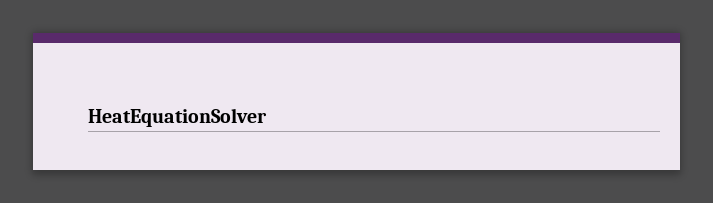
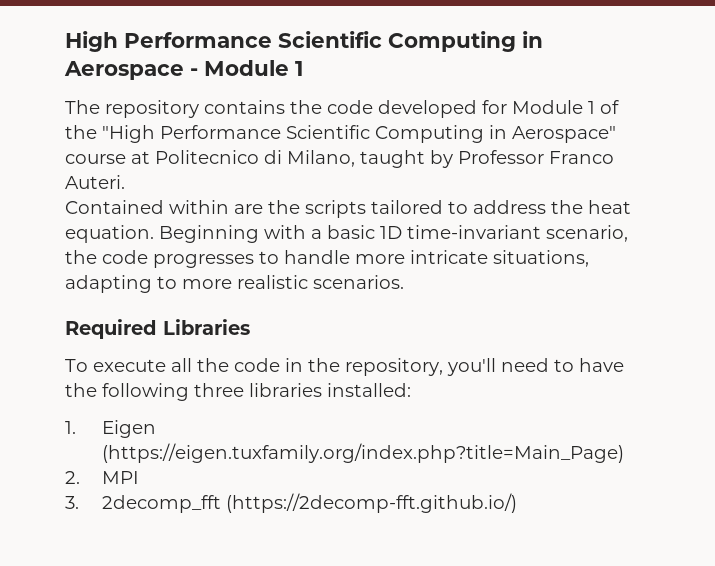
[88,108,267,127] HeatEquationSolver -> [65,31,543,52] [64,60,303,80] [65,100,619,118] [65,125,616,143] [65,150,614,168] [65,175,125,189] [65,200,631,218] [65,225,628,243] [65,250,589,268] [65,275,404,293] [65,319,250,339] [65,358,624,376] [65,383,411,401] [65,420,156,438] [101,443,624,463] [65,471,139,484] [65,493,517,513] High Performance Scientific Computing in Aerospace - Module 1 // The repository contains the code developed for Module 1 of the "High Performance Scientific Computing in Aerospace" course at Politecnico di Milano, taught by Professor Franco Auteri. // Contained within are the scripts tailored to address the heat equation. Beginning with a basic 1D time-invariant scenario, the code progresses to handle more intricate situations, adapting to more realistic scenarios. // Required Libraries // To execute all the code in the repository, you'll need to have the following three libraries installed: // 1. Eigen (https://eigen.tuxfamily.org/index.php?title=Main_Page) // 2. MPI // 3. 2decomp_fft (https://2decomp-fft.github.io/)

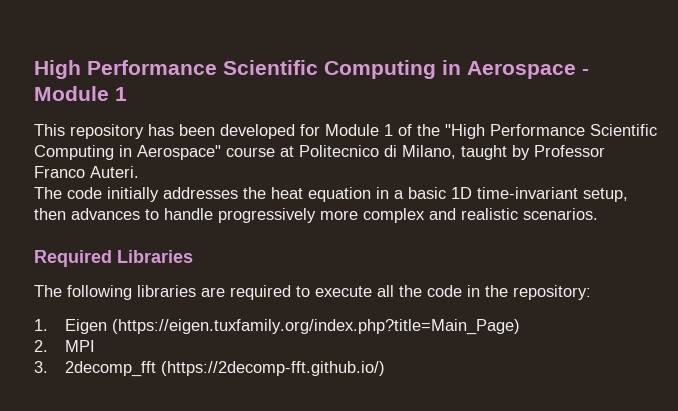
[65,100,373,118] The repository contains the code -> [34,124,215,139] This repository has been
[65,200,631,218] [65,225,628,243] [65,250,589,268] [65,275,404,293] [65,319,250,339] [65,359,88,372] Contained within are the scripts tailored to address the heat equation. Beginning with a basic 1D time-invariant scenario, the code progresses to handle more intricate situations, adapting to more realistic scenarios. // Required Libraries // To -> [34,187,628,202] [34,208,598,223] [34,250,193,267] [34,285,310,300] The code initially addresses the heat equation in a basic 1D time-invariant setup, then advances to handle progressively more complex and realistic scenarios. // Required Libraries // The following libraries are required to
[345,358,624,376] [65,383,411,401] repository, you'll need to have the following three libraries installed: -> [513,285,591,300] repository:

